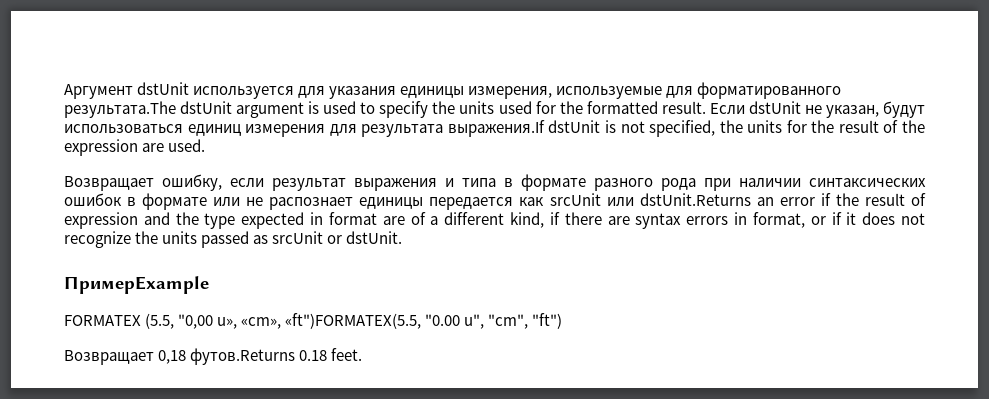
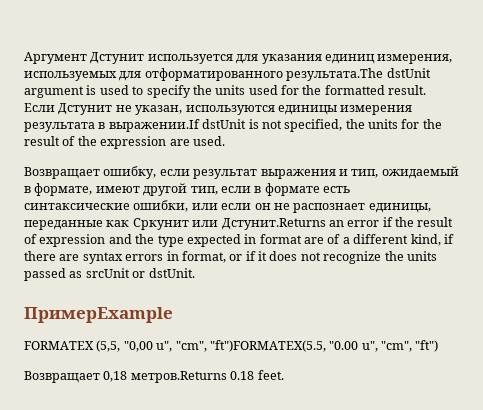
[137,82,190,95] dstUnit -> [90,52,145,64] Дстунит
[400,82,842,99] единицы измерения, используемые для форматированного -> [324,54,453,64] [24,68,283,81] единиц измерения, используемых для отформатированного
[748,101,801,114] dstUnit -> [58,103,113,115] Дстунит
[882,101,925,118] [64,120,545,137] будут использоваться единиц измерения для результата выражения.If -> [185,105,413,115] [24,119,200,132] используются единицы измерения результата в выражении.If
[462,174,926,191] [64,193,751,210] типа в формате разного рода при наличии синтаксических ошибок в формате или не распознает единицы передается как srcUnit или dstUnit.Returns -> [351,166,459,179] [24,183,350,196] [24,200,431,213] [24,218,326,230] тип, ожидаемый в формате, имеют другой тип, если в формате есть синтаксические ошибки, или если он не распознает единицы, переданные как Сркунит или Дстунит.Returns
[145,313,422,329] (5.5, "0,00 u», «cm», «ft")FORMATEX(5.5, -> [96,340,326,352] (5,5, "0,00 u", "cm", "ft")FORMATEX(5.5,
[190,348,296,365] футов.Returns -> [130,371,227,383] метров.Returns

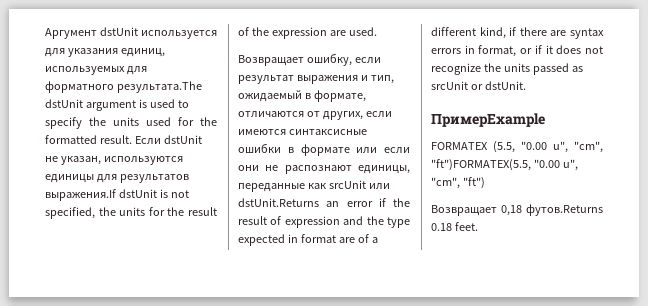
[90,52,145,64] Дстунит -> [100,27,138,36] dstUnit
[324,54,453,64] единиц измерения, -> [120,48,165,57] единиц,
[144,68,283,81] отформатированного -> [45,81,114,93] форматного
[58,103,113,115] Дстунит -> [163,135,202,144] dstUnit
[340,105,413,115] [24,119,200,132] измерения результата в выражении.If -> [96,174,189,183] [45,189,116,201] для результатов выражения.If
[95,183,350,196] [24,200,431,213] [24,218,326,230] имеют другой тип, если в формате есть синтаксические ошибки, или если он не распознает единицы, переданные как Сркунит или Дстунит.Returns -> [238,111,392,120] [238,129,367,135] [238,143,410,156] [238,165,410,174] [238,180,390,192] [238,198,319,207] отличаются от других, если имеются синтаксисные ошибки в формате или если они не распознают единицы, переданные как srcUnit или dstUnit.Returns
[96,340,153,352] (5,5, "0,00 -> [493,141,547,153] (5.5, "0.00
[130,371,227,383] метров.Returns -> [526,204,603,216] футов.Returns

